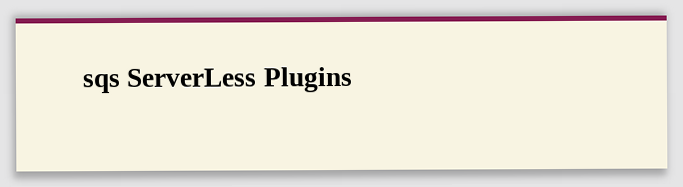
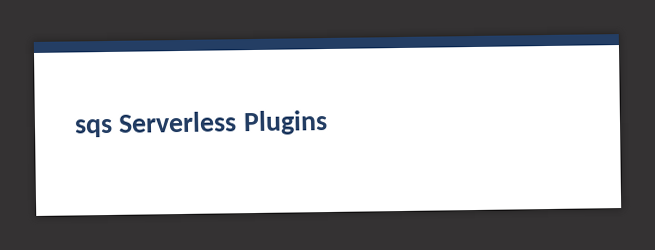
[126,68,257,87] ServerLess -> [118,111,238,133] Serverless

